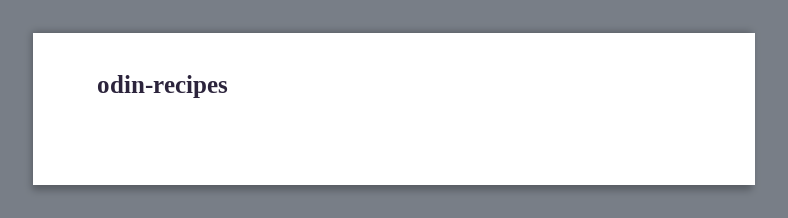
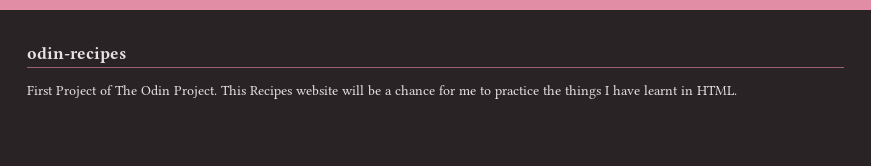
(228, 86) none -> [27,85,737,99] // First Project of The Odin Project. This Recipes website will be a chance for me to practice the things I have learnt in HTML.

